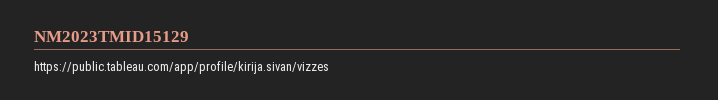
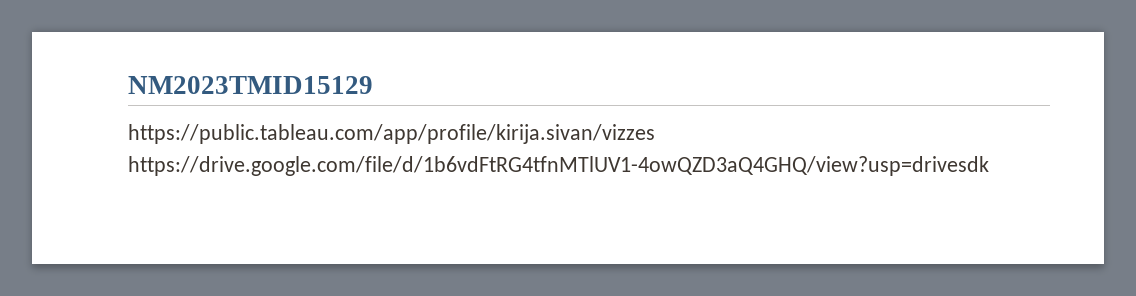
(329, 67) none -> [128,156,989,176] https://drive.google.com/file/d/1b6vdFtRG4tfnMTlUV1-4owQZD3aQ4GHQ/view?usp=drivesdk

